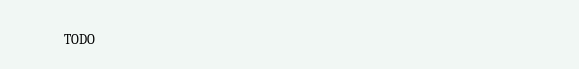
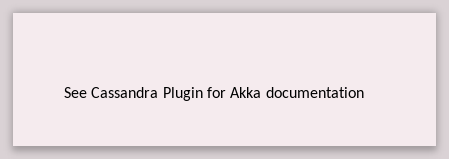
[64,34,95,44] TODO -> [64,87,364,101] See Cassandra Plugin for Akka documentation

